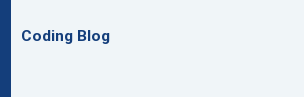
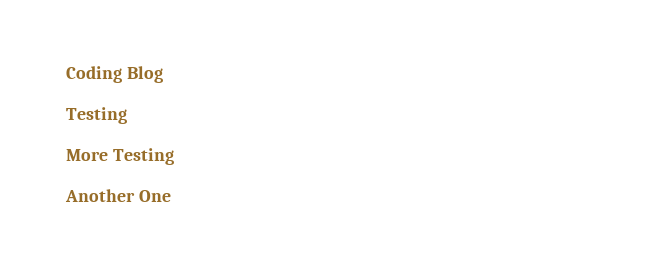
(111, 37) none -> [66,107,127,124] [66,148,174,165] [65,189,171,202] // Testing // More Testing // Another One

